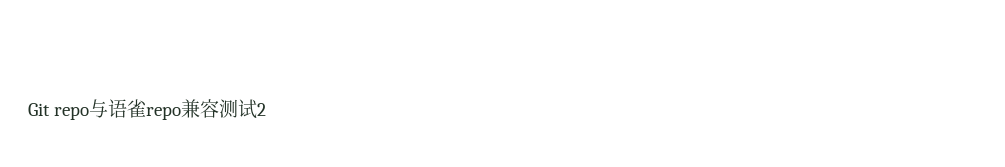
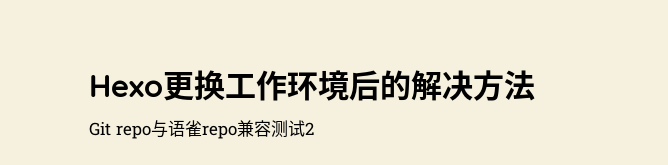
(28, 109) none -> [89,70,535,101] Hexo更换工作环境后的解决方法 //

